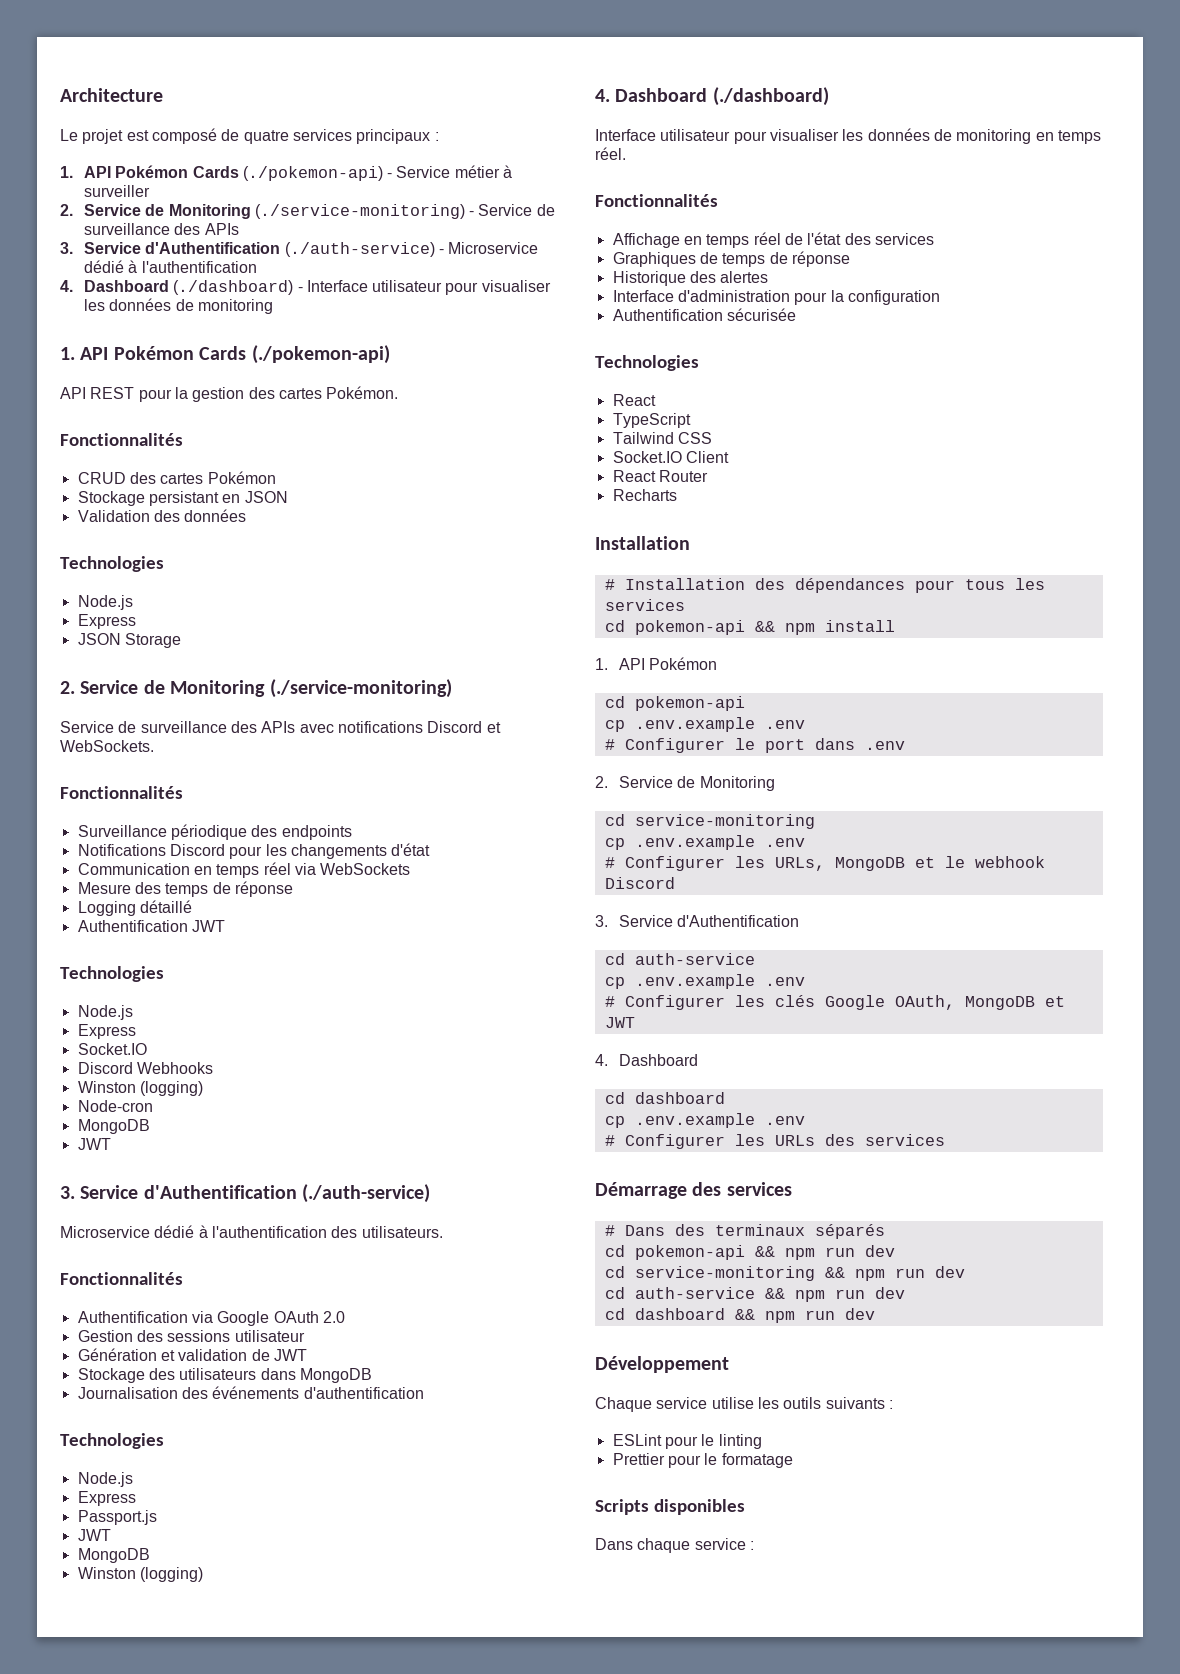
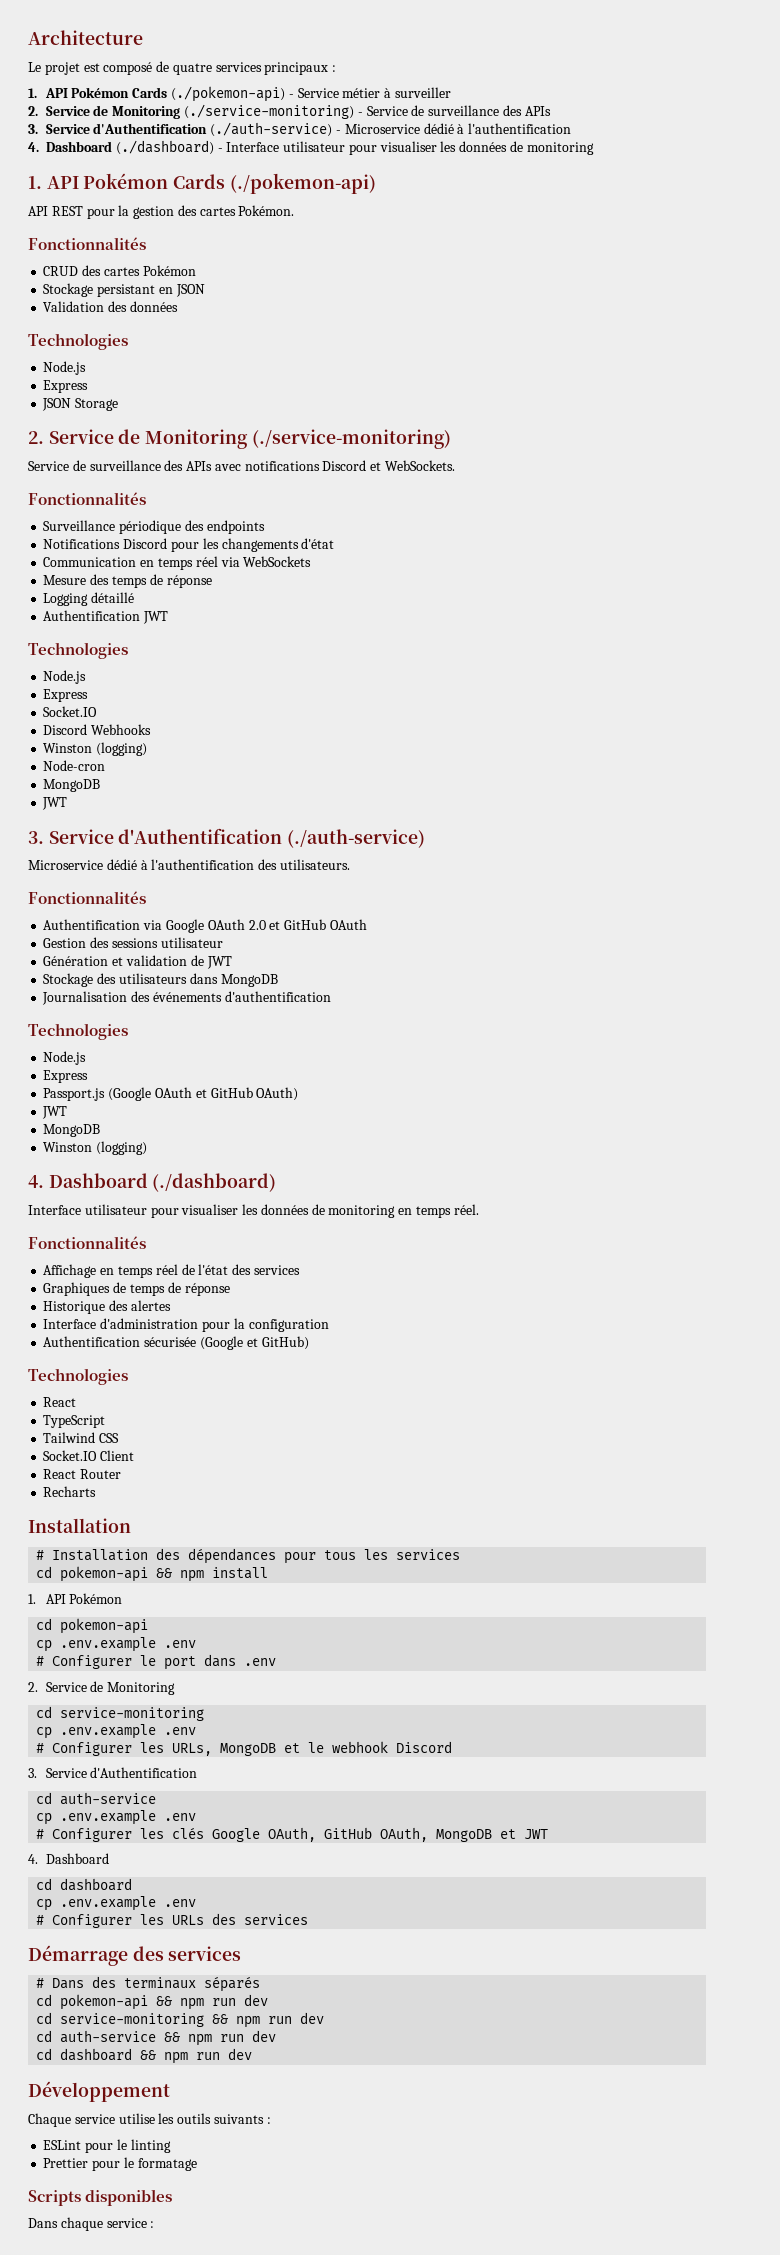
(345, 1317) none -> [269,919,367,930] et GitHub OAuth
(157, 1517) none -> [108,1087,299,1101] (Google OAuth et GitHub OAuth)
(796, 314) none -> [199,1336,309,1350] (Google et GitHub)
(955, 1002) none -> [324,1827,429,1842] GitHub OAuth,

